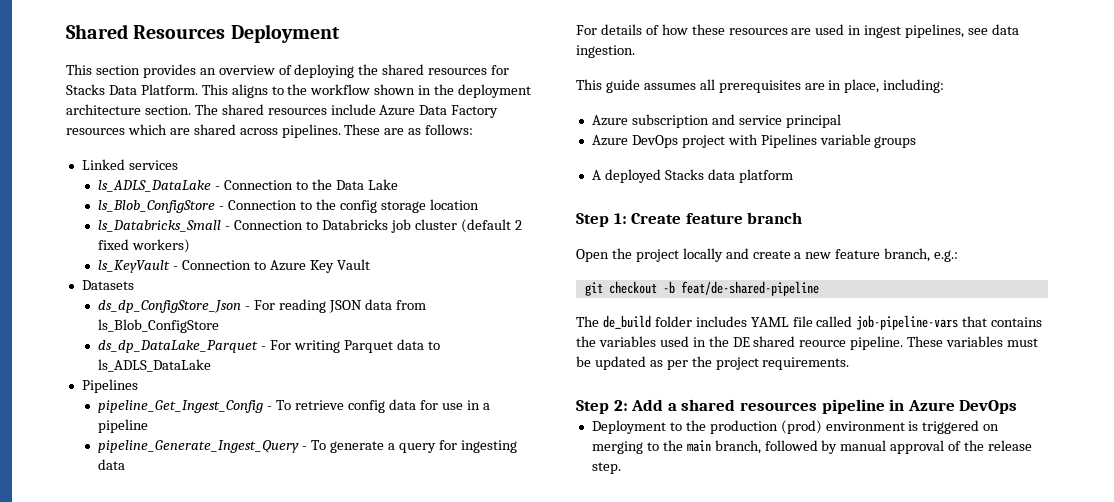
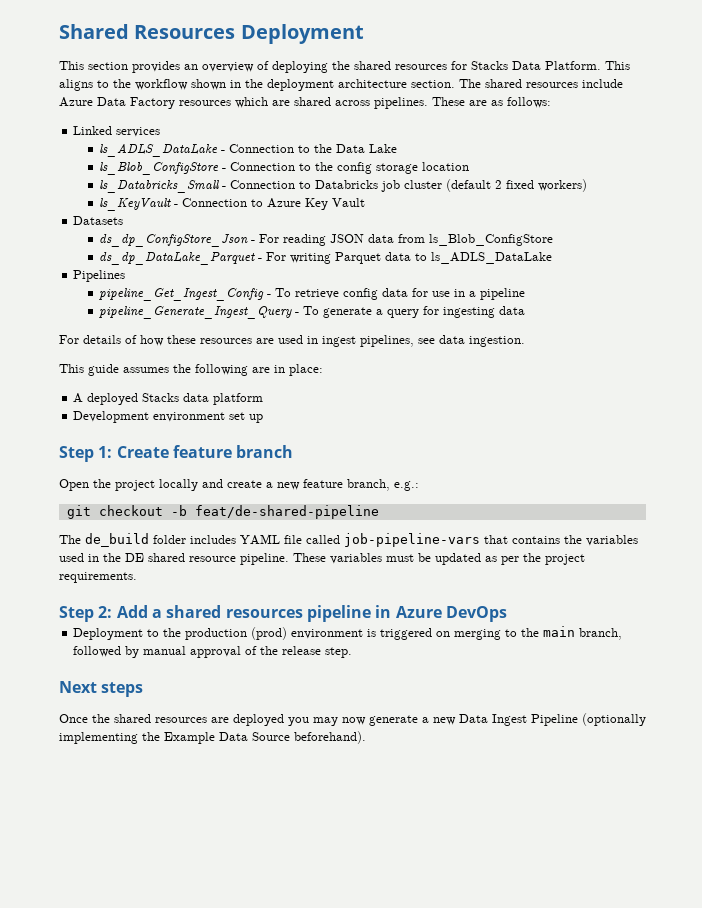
[699,79,945,93] [591,114,841,128] [591,134,917,148] all prerequisites are in place, including: // Azure subscription and service principal // Azure DevOps project with Pipelines variable groups -> [173,364,323,376] the following are in place:
(793, 176) none -> [73,411,264,423] // Development environment set up
[799,340,847,347] reource -> [189,556,236,562] resource
(621, 468) none -> [59,681,144,697] [59,713,646,726] [59,731,366,744] // Next steps // Once the shared resources are deployed you may now generate a new Data Ingest Pipeline (optionally implementing the Example Data Source beforehand).

